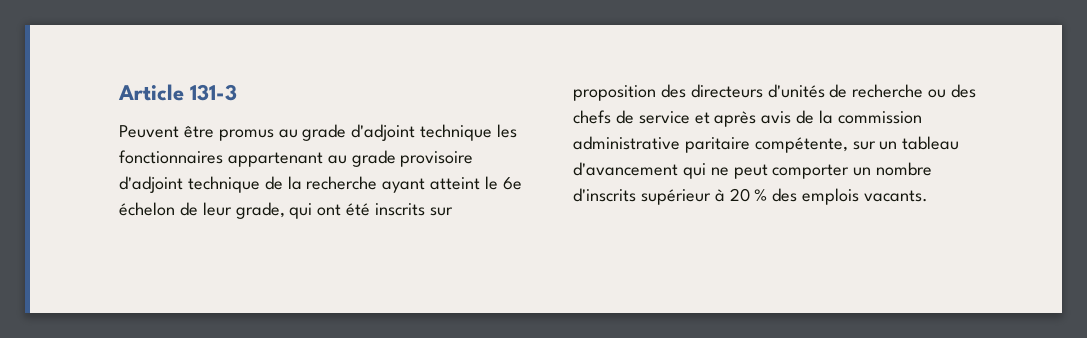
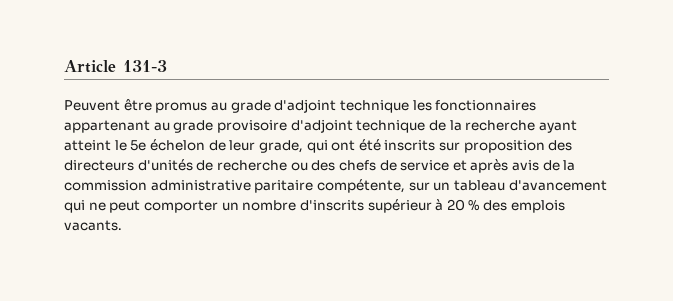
[502,177,522,190] 6e -> [130,140,147,151] 5e

